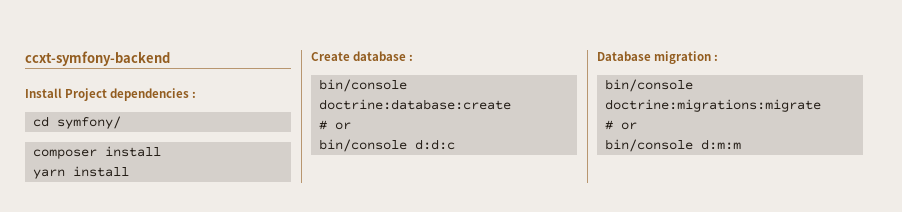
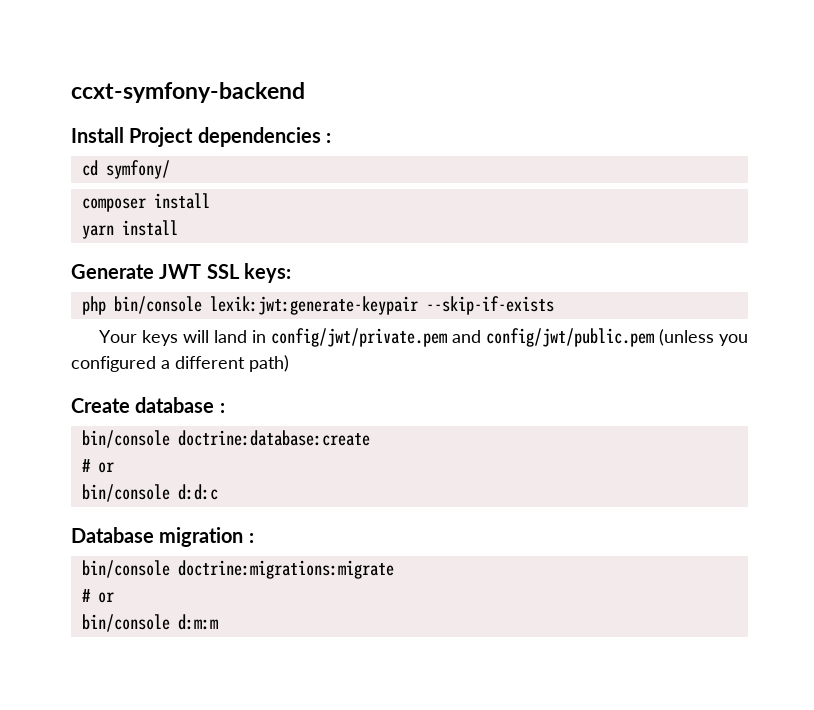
(129, 171) none -> [71,263,291,283] [81,296,554,315] [98,328,748,347] [71,355,289,372] // Generate JWT SSL keys: // php bin/console lexik:jwt:generate-keypair --skip-if-exists // Your keys will land in config/jwt/private.pem and config/jwt/public.pem (unless you configured a different path)

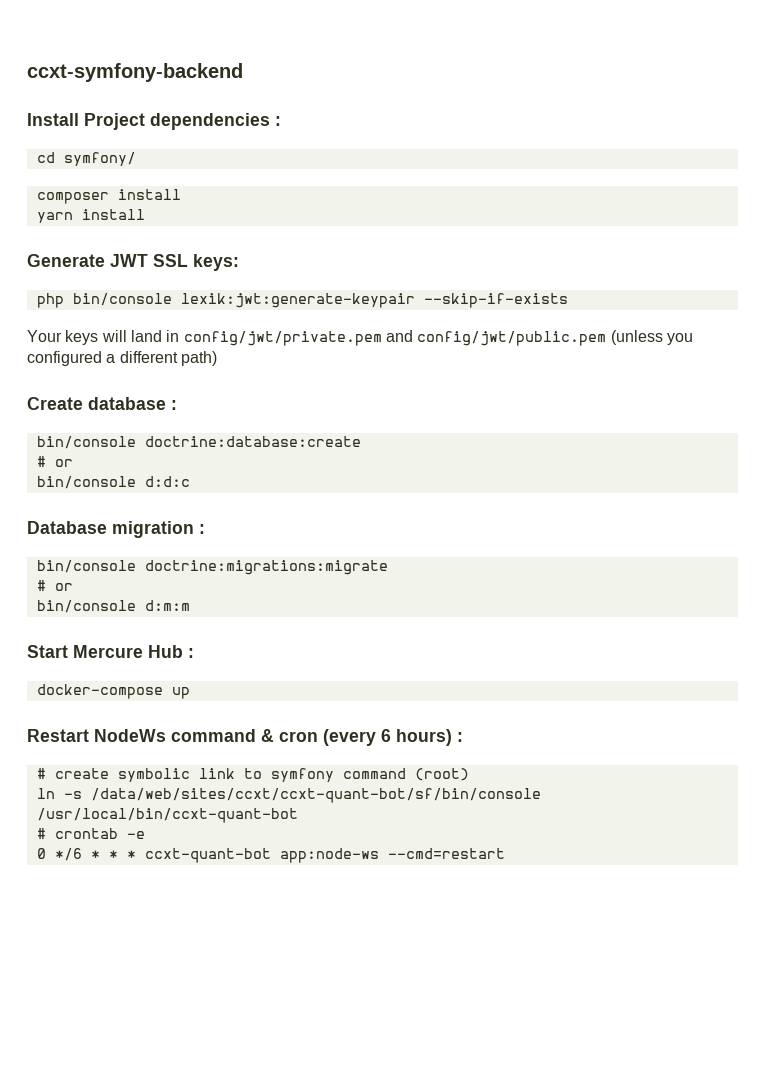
(218, 622) none -> [27,645,194,658] [36,684,190,699] [27,729,463,746] [36,768,469,782] [36,788,541,803] [36,808,298,823] [36,828,145,839] [36,848,505,863] // Start Mercure Hub : // docker-compose up // Restart NodeWs command & cron (every 6 hours) : // # create symbolic link to symfony command (root) // ln -s /data/web/sites/ccxt/ccxt-quant-bot/sf/bin/console /usr/local/bin/ccxt-quant-bot // # crontab -e // 0 */6 * * * ccxt-quant-bot app:node-ws --cmd=restart

